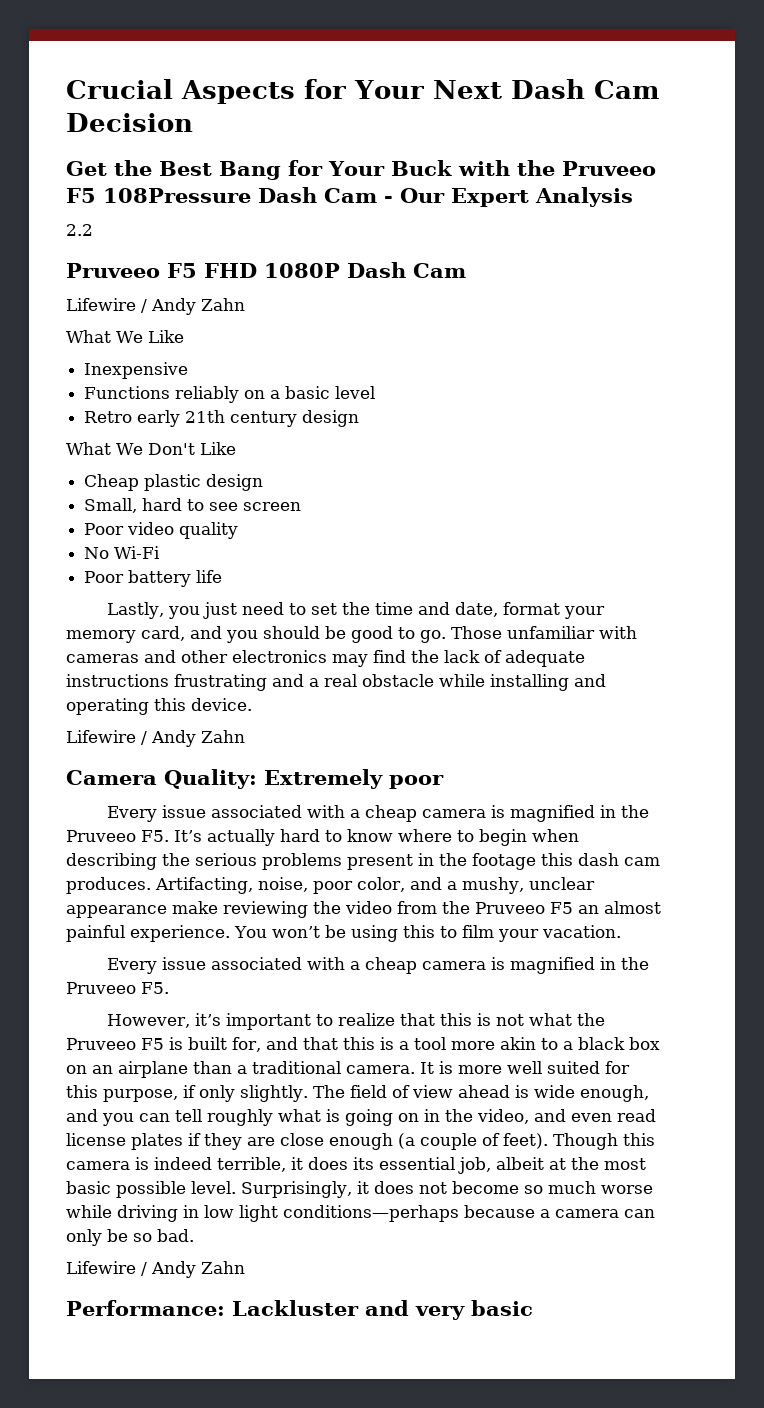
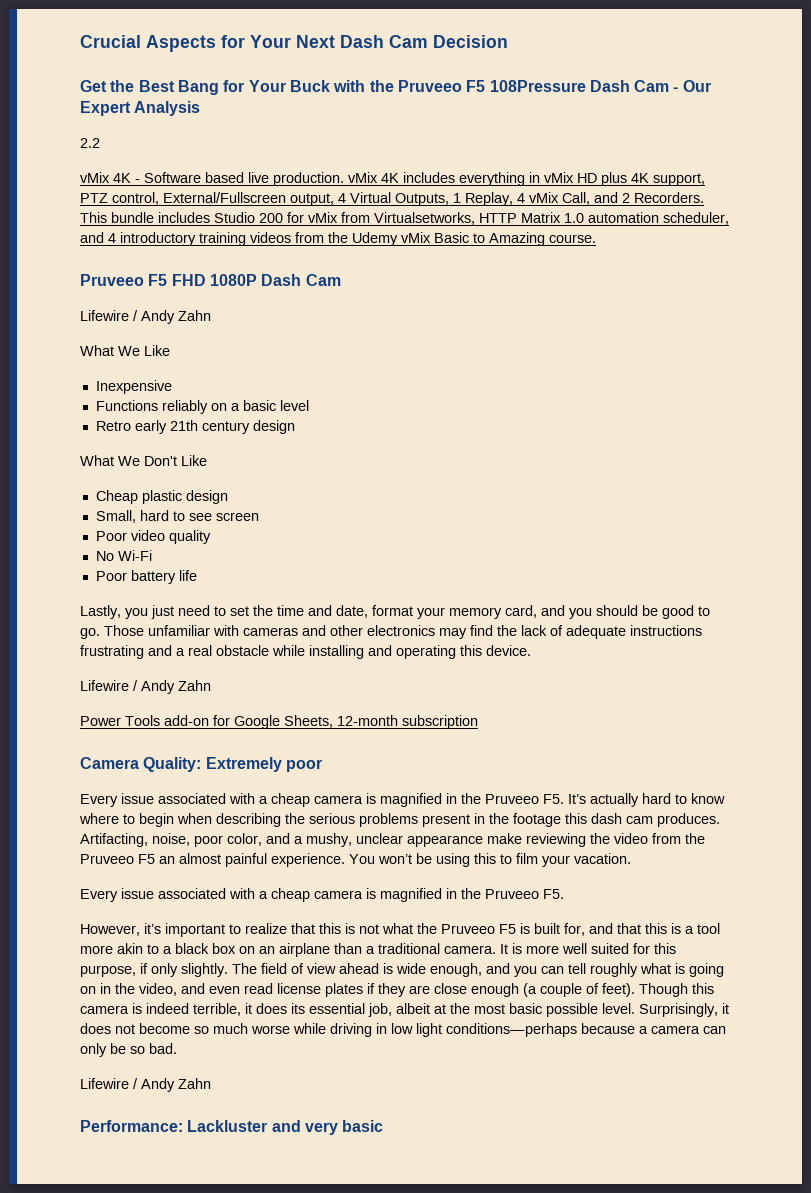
(93, 230) none -> [80,172,705,186] [80,192,704,206] [80,212,729,225] [80,232,596,246] // vMix 4K - Software based live production. vMix 4K includes everything in vMix HD plus 4K support, PTZ control, External/Fullscreen output, 4 Virtual Outputs, 1 Replay, 4 vMix Call, and 2 Recorders. This bundle includes Studio 200 for vMix from Virtualsetworks, HTTP Matrix 1.0 automation scheduler, and 4 introductory training videos from the Udemy vMix Basic to Amazing course.
(245, 736) none -> [80,715,478,729] // Power Tools add-on for Google Sheets, 12-month subscription

